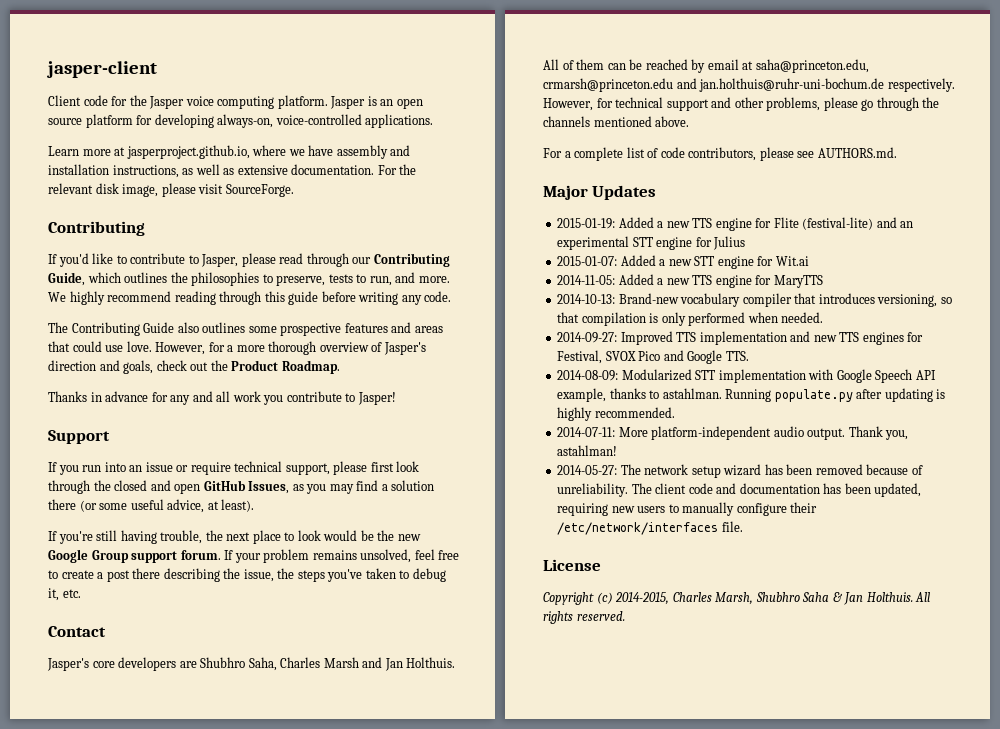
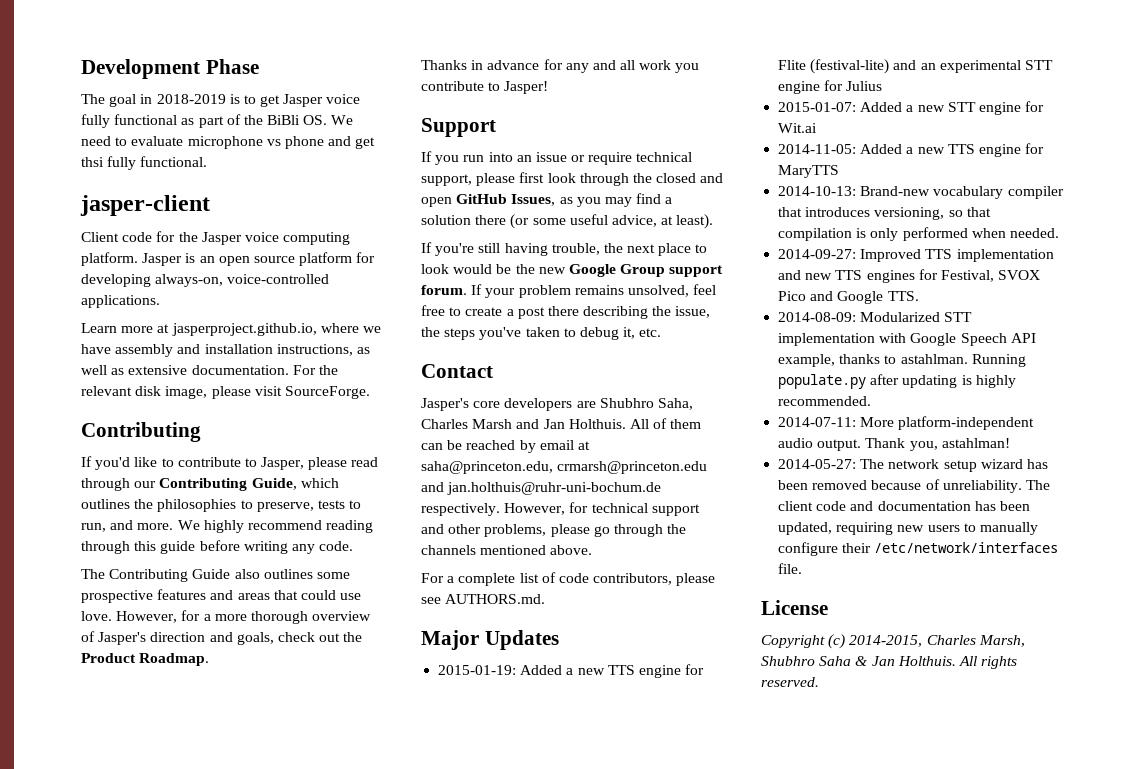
(47, 69) none -> [81,59,259,79] [81,94,361,107] [81,114,354,128] [81,136,376,149] [81,156,208,170] Development Phase // The goal in 2018-2019 is to get Jasper voice fully functional as part of the BiBli OS. We need to evaluate microphone vs phone and get thsi fully functional. //

